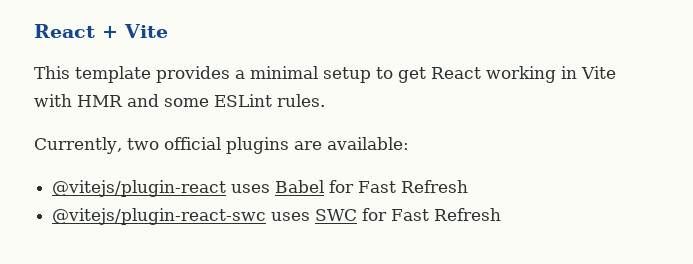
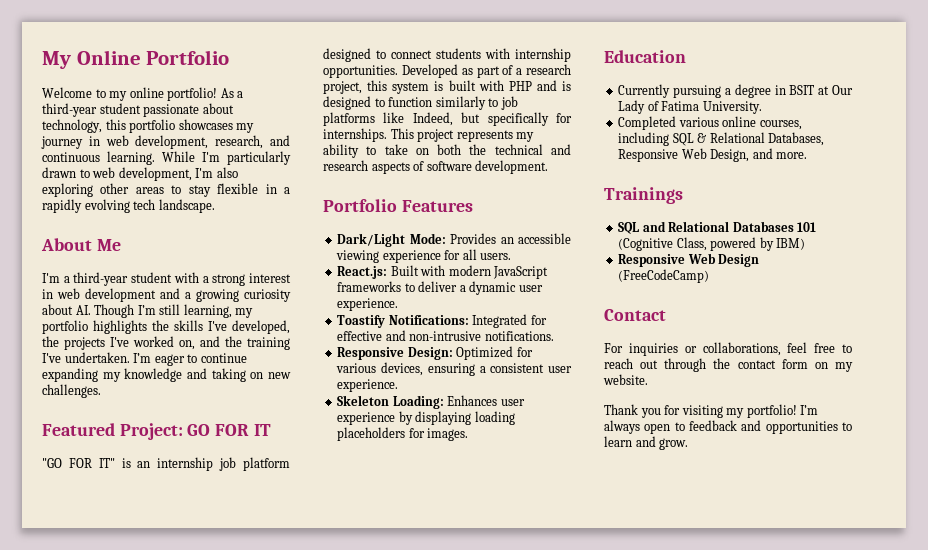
[34,24,168,38] [34,66,616,83] [34,94,325,107] [34,137,409,154] [52,180,469,197] [52,208,502,225] React + Vite // This template provides a minimal setup to get React working in Vite with HMR and some ESLint rules. // Currently, two official plugins are available: // @vitejs/plugin-react uses Babel for Fast Refresh // @vitejs/plugin-react-swc uses SWC for Fast Refresh -> [42,50,230,69] [42,87,244,101] [42,103,234,117] [42,119,255,133] [41,135,290,149] [42,151,291,165] [42,167,238,181] [42,183,290,197] [42,199,215,213] [41,238,121,251] [42,272,291,286] [42,288,291,302] [42,304,254,318] [42,320,290,334] [42,336,290,350] [42,352,247,366] [42,368,291,382] [42,384,101,398] [42,423,271,440] [42,457,290,471] [323,48,571,62] [323,64,571,78] [323,80,571,94] [323,96,518,110] [323,112,572,126] [323,128,535,142] [323,144,571,158] [323,160,549,174] [323,199,473,212] [337,233,571,247] [336,249,512,263] [337,265,549,279] [337,281,543,295] [337,298,399,311] [337,314,547,328] [337,330,554,341] [337,346,533,360] [336,362,572,376] [337,379,399,392] [337,395,525,409] [337,411,515,425] [337,427,469,441] [604,50,686,63] [618,84,853,98] [618,100,762,114] [618,116,802,130] [618,132,825,146] [618,148,808,162] [604,187,683,204] [618,221,817,234] [618,237,806,251] [618,253,760,267] [618,269,710,283] [604,309,666,321] [604,342,852,356] [604,358,853,372] [603,374,648,385] [604,404,819,418] [604,420,852,434] [604,436,689,450] My Online Portfolio // Welcome to my online portfolio! As a third-year student passionate about technology, this portfolio showcases my journey in web development, research, and continuous learning. While I'm particularly drawn to web development, I'm also exploring other areas to stay flexible in a rapidly evolving tech landscape. // About Me // I'm a third-year student with a strong interest in web development and a growing curiosity about AI. Though I’m still learning, my portfolio highlights the skills I've developed, the projects I've worked on, and the training I've undertaken. I’m eager to continue expanding my knowledge and taking on new challenges. // Featured Project: GO FOR IT // "GO FOR IT" is an internship job platform designed to connect students with internship opportunities. Developed as part of a research project, this system is built with PHP and is designed to function similarly to job platforms like Indeed, but specifically for internships. This project represents my ability to take on both the technical and research aspects of software development. // Portfolio Features // Dark/Light Mode: Provides an accessible viewing experience for all users. // React.js: Built with modern JavaScript frameworks to deliver a dynamic user experience. // Toastify Notifications: Integrated for effective and non-intrusive notifications. // Responsive Design: Optimized for various devices, ensuring a consistent user experience. // Skeleton Loading: Enhances user experience by displaying loading placeholders for images. // Education // Currently pursuing a degree in BSIT at Our Lady of Fatima University. // Completed various online courses, including SQL & Relational Databases, Responsive Web Design, and more. // Trainings // SQL and Relational Databases 101 (Cognitive Class, powered by IBM) // Responsive Web Design (FreeCodeCamp) // Contact // For inquiries or collaborations, feel free to reach out through the contact form on my website. // Thank you for visiting my portfolio! I’m always open to feedback and opportunities to learn and grow.

